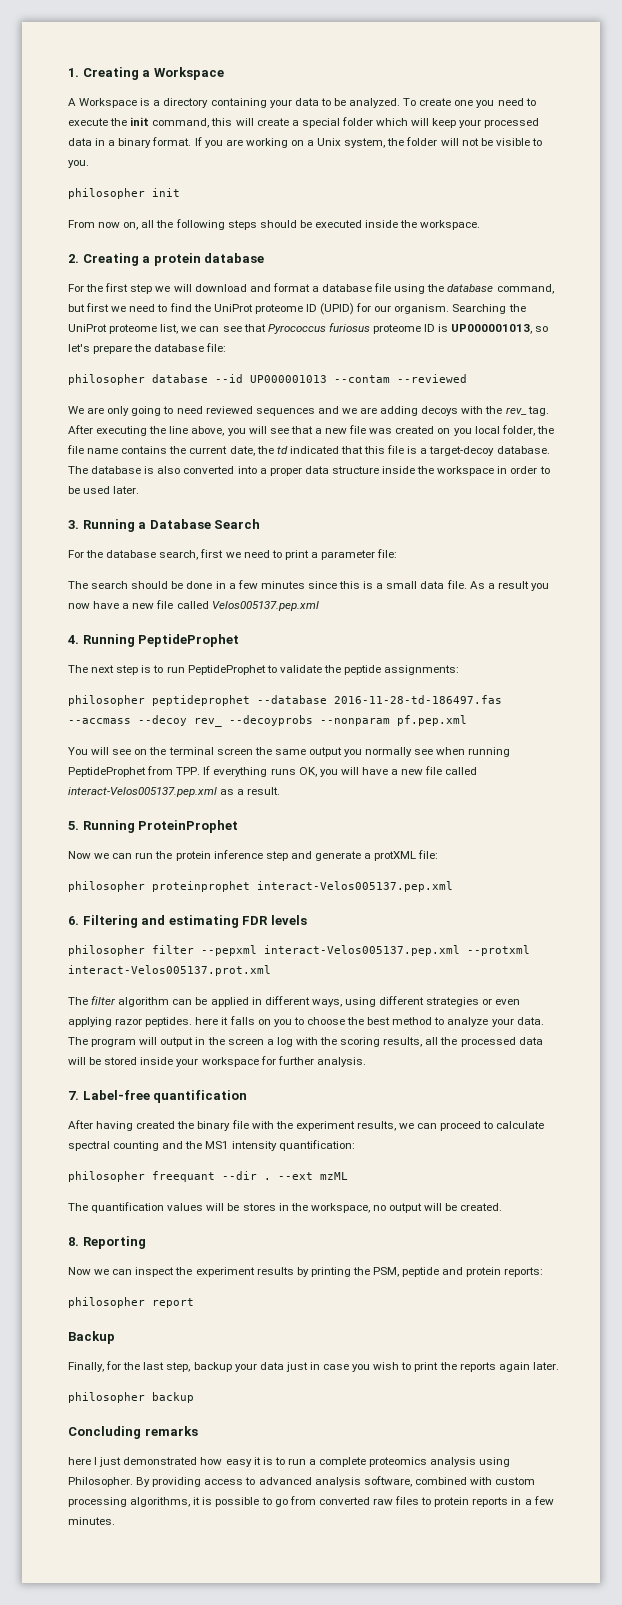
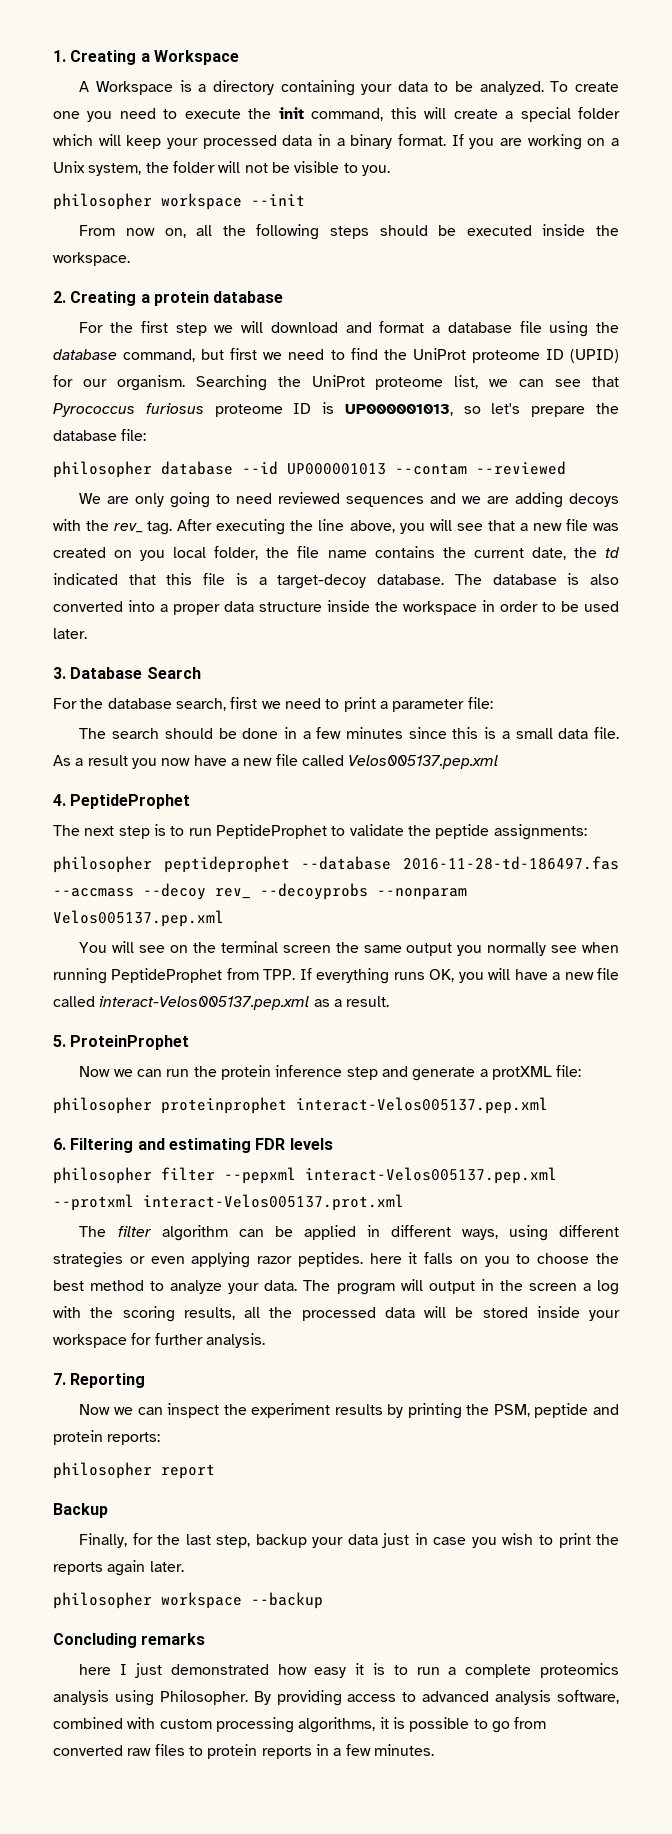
[152,188,180,197] init -> [161,193,305,210] workspace --init
[82,519,147,532] Running a -> (66, 673) none
[82,634,135,647] Running -> (66, 800) none
[397,715,467,726] pf.pep.xml -> [53,910,224,927] Velos005137.pep.xml
[82,820,135,833] Running -> (66, 1041) none
[82,1090,248,1103] [68,1120,545,1131] [68,1140,355,1151] [68,1171,348,1182] [68,1202,503,1213] [68,1237,79,1246] Label-free quantification // After having created the binary file with the experiment results, we can proceed to calculate spectral counting and the MS1 intensity quantification: // philosopher freequant --dir . --ext mzML // The quantification values will be stores in the workspace, no output will be created. // 8. -> (66, 1379) none
[152,1392,194,1403] backup -> [161,1592,323,1609] workspace --backup

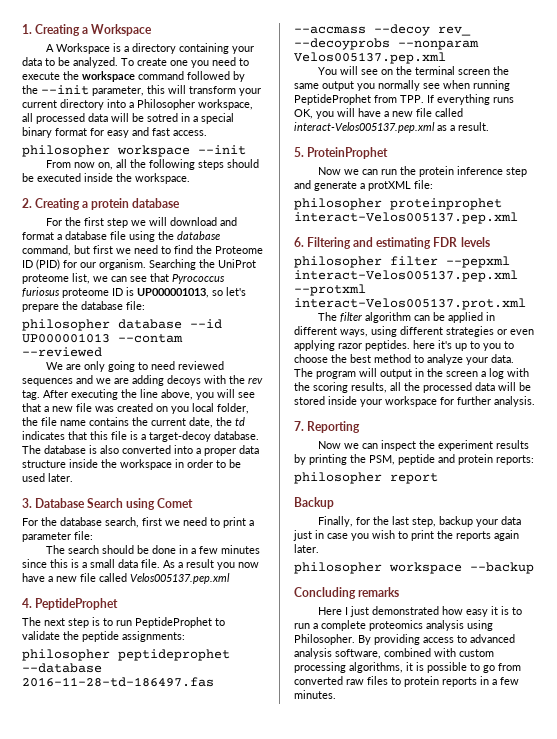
[278,107,620,122] [53,134,619,150] [53,161,390,176] init command, this will create a special folder which will keep your processed data in a binary format. If you are working on a Unix system, the folder will not be visible to you. -> [82,71,245,82] [22,85,261,96] [22,99,253,110] [22,113,234,124] [22,127,207,138] workspace command followed by the --init parameter, this will transform your current directory into a Philosopher workspace, all processed data will be sotred in a special binary format for easy and fast access.
[412,348,619,363] UniProt proteome ID (UPID) -> [215,246,263,254] [22,259,60,270] Proteome ID (PID)
[114,523,144,533] rev_ -> [248,377,263,384] rev
[53,573,118,585] indicated -> [22,431,65,440] indicates
(201, 673) none -> [126,498,194,510] using Comet
[408,1252,478,1264] it falls on -> [438,340,480,351] it's up to
[79,1664,112,1675] here -> [317,607,342,615] Here

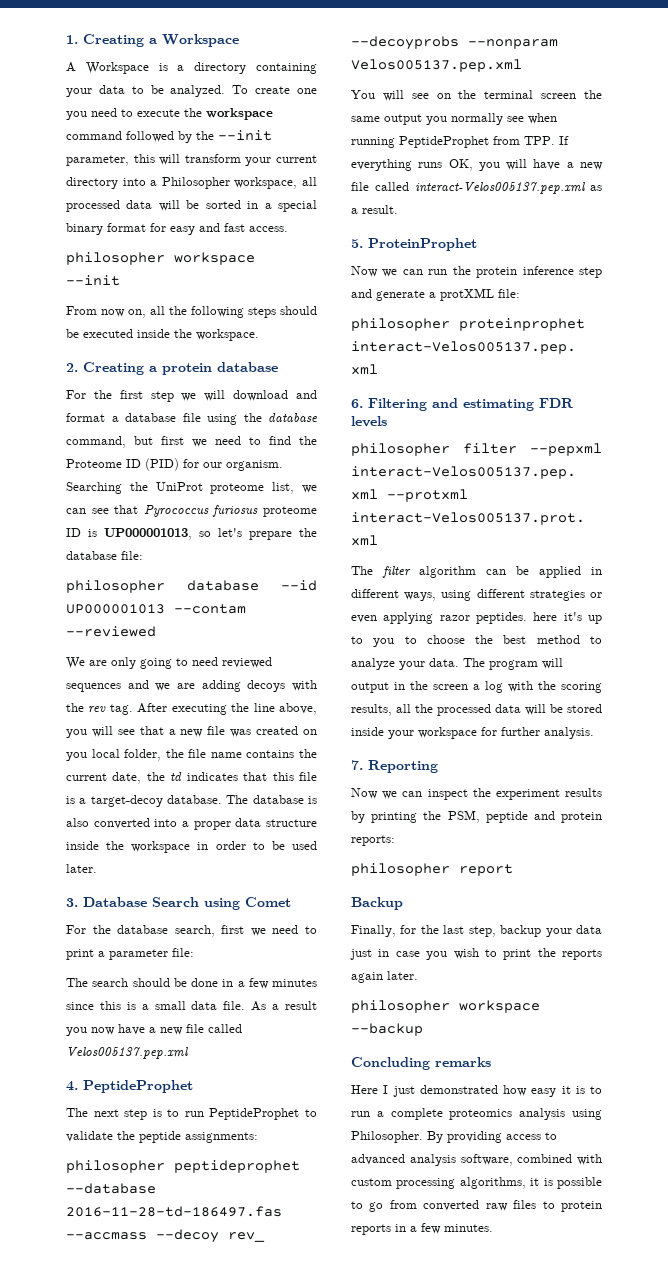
[147,113,178,122] sotred -> [205,200,241,209] sorted

